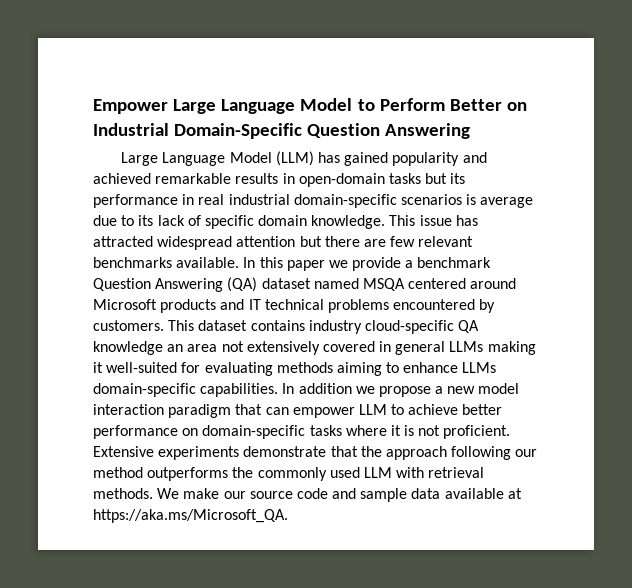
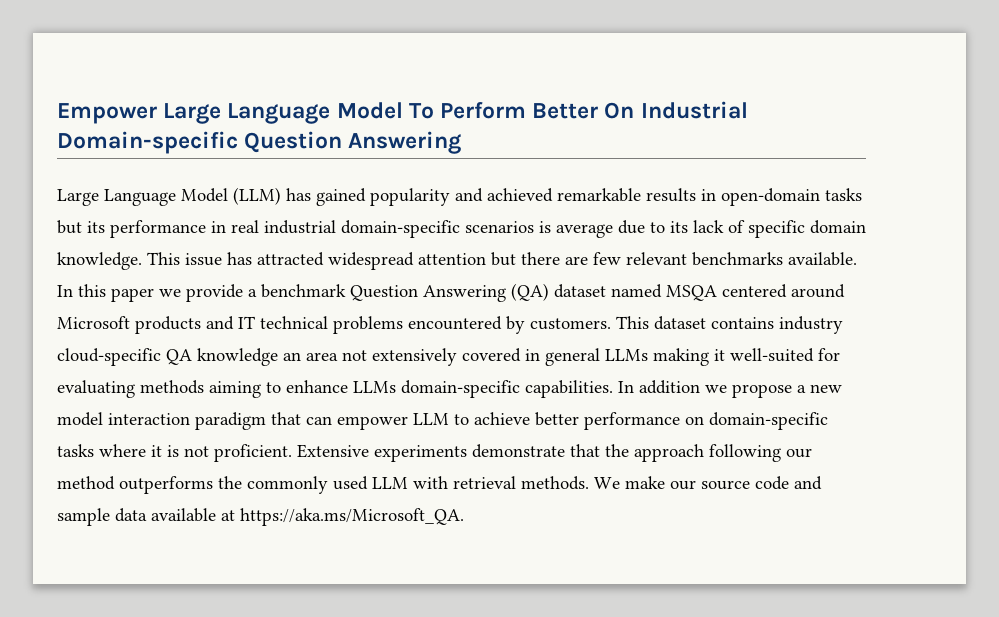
[357,99,375,111] to -> [408,103,434,119] To
[506,102,527,111] [93,123,303,139] on Industrial Domain-Specific -> [604,101,748,119] [57,131,238,154] On Industrial Domain-specific

